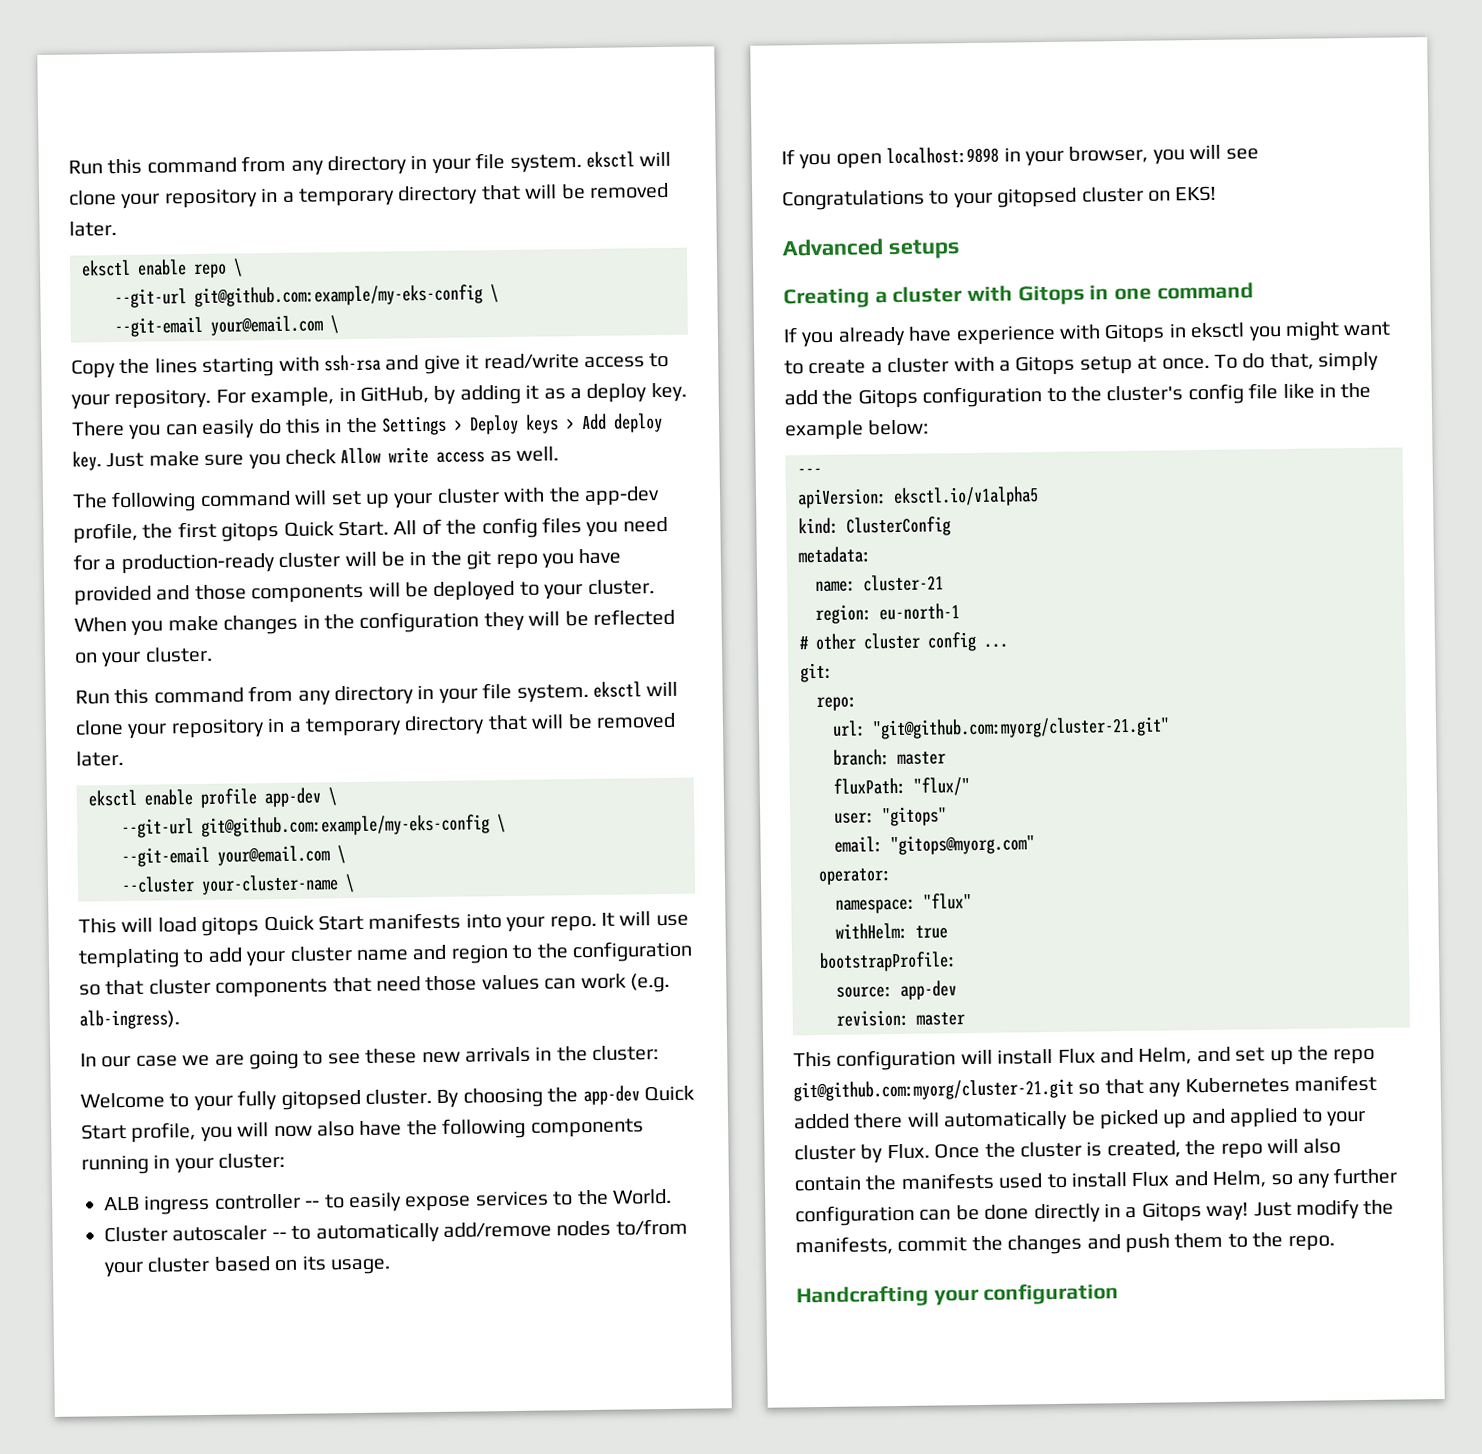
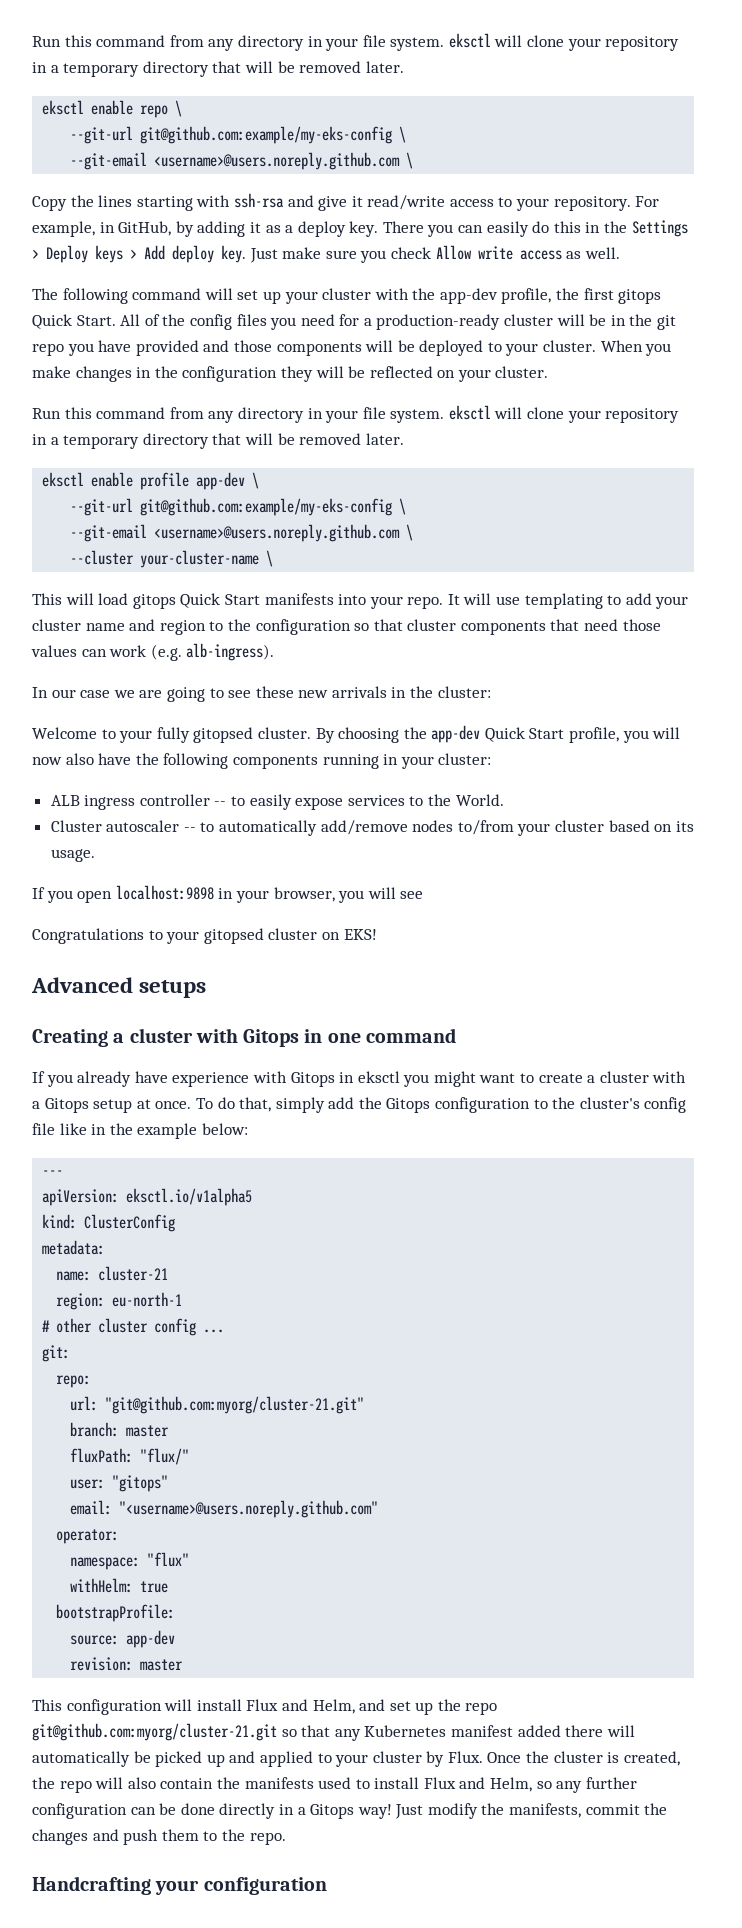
[210,315,323,336] your@email.com -> [154,152,401,170] <username>@users.noreply.github.com
[217,845,330,866] your@email.com -> [154,524,401,542] <username>@users.noreply.github.com
[890,834,1035,856] "gitops@myorg.com" -> [119,1500,379,1518] "<username>@users.noreply.github.com"

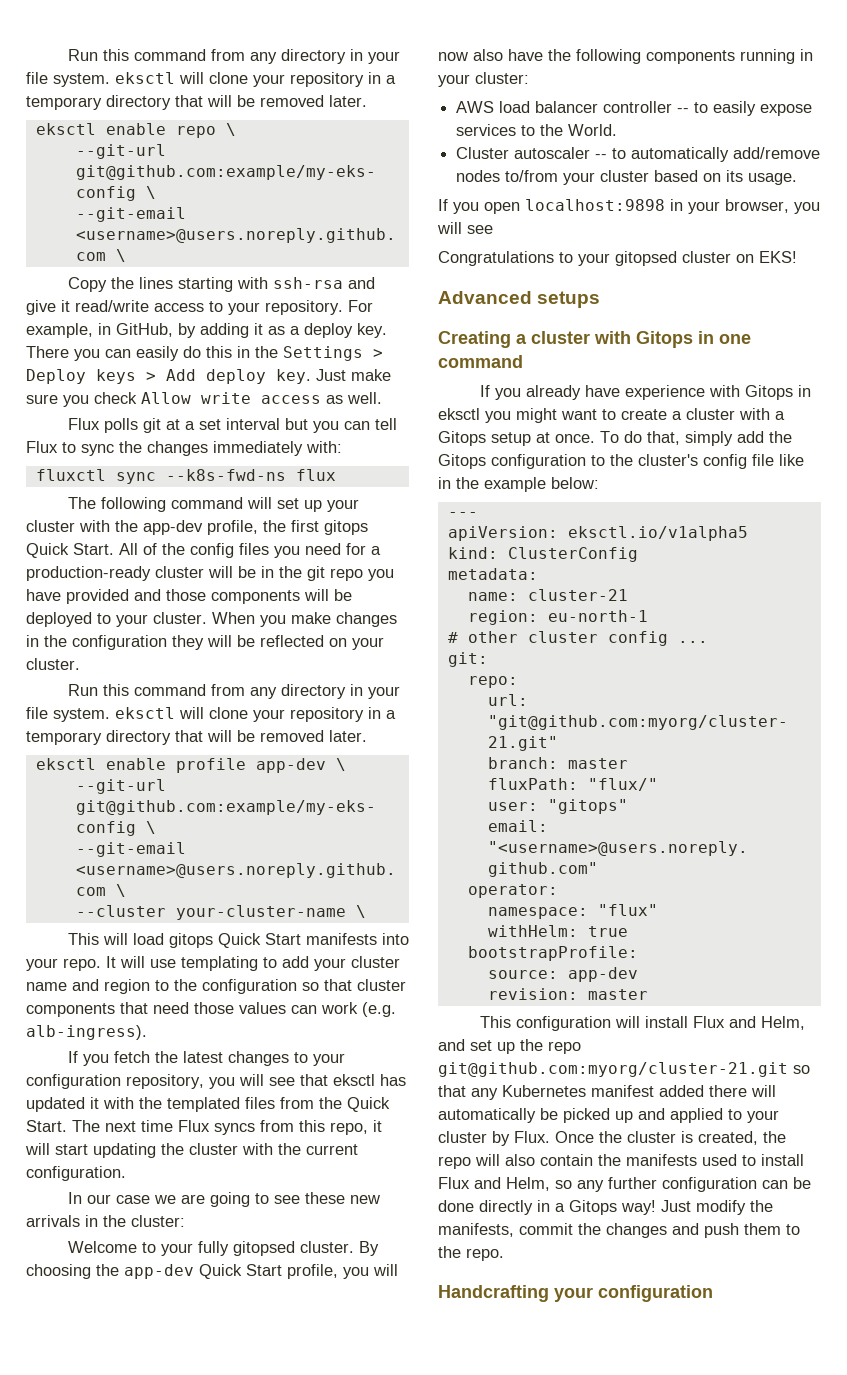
(620, 253) none -> [67,418,397,433] [26,441,342,456] [35,469,336,484] // Flux polls git at a set interval but you can tell Flux to sync the changes immediately with: // fluxctl sync --k8s-fwd-ns flux
(275, 652) none -> [67,1051,345,1066] [26,1074,406,1089] [26,1097,390,1112] [26,1120,382,1135] [25,1143,358,1158] [26,1166,126,1181] // If you fetch the latest changes to your configuration repository, you will see that eksctl has updated it with the templated files from the Quick Start. The next time Flux syncs from this repo, it will start updating the cluster with the current configuration.
[50,795,136,810] ALB ingress -> [456,101,599,113] AWS load balancer

